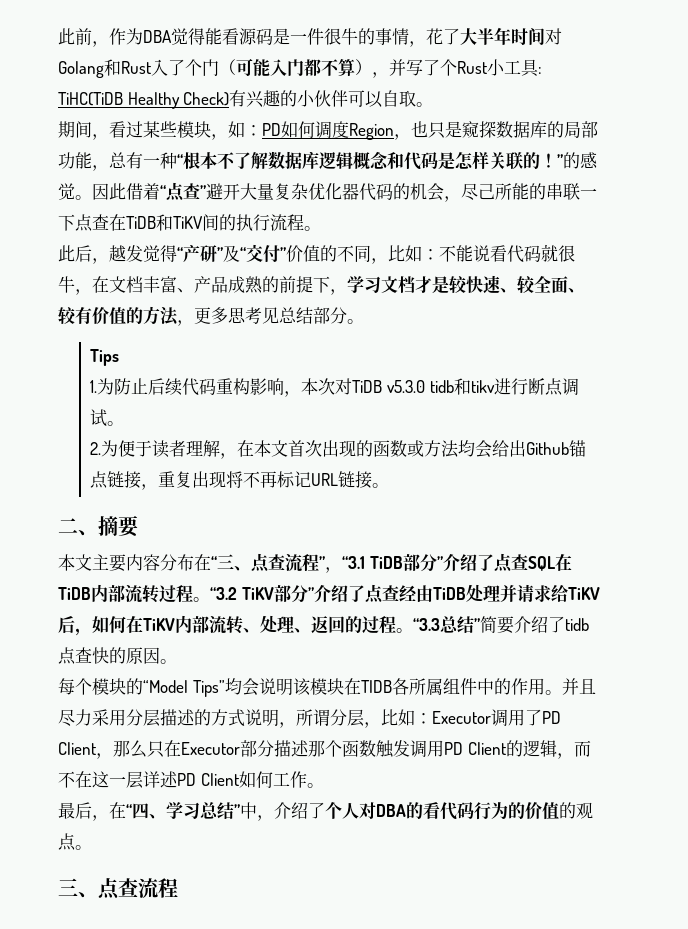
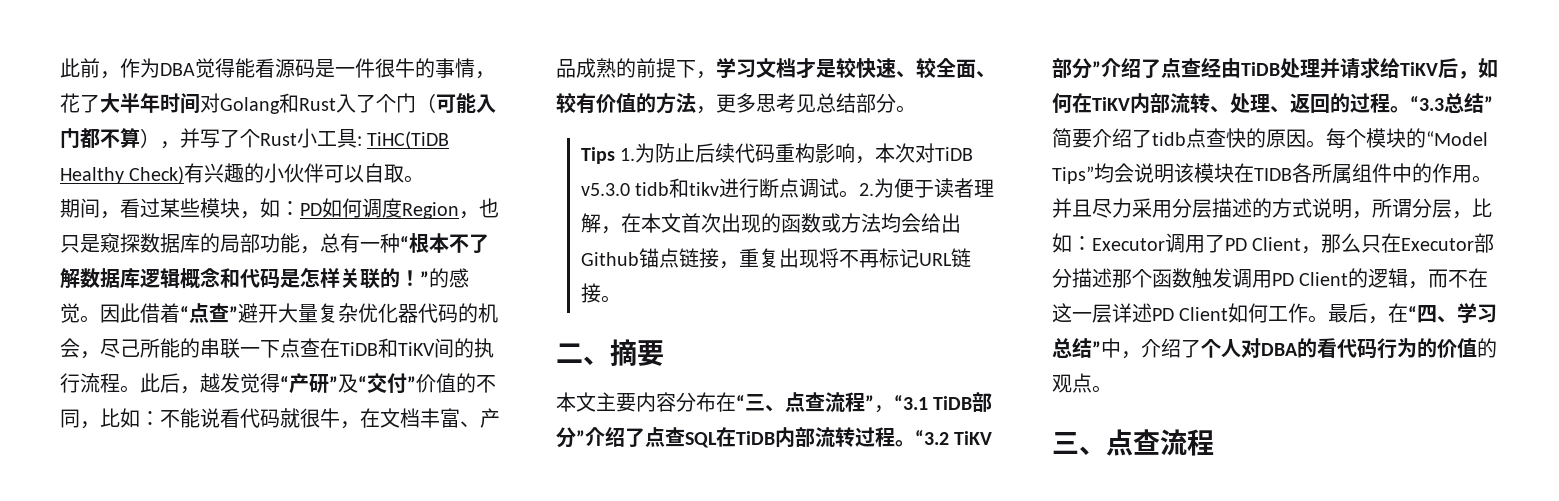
(321, 228) // -> (140, 389) none
(120, 357) // -> (615, 155) none
(125, 423) // -> (860, 194) none
(177, 661) // -> (1326, 144) none
(324, 785) // -> (1329, 319) none

